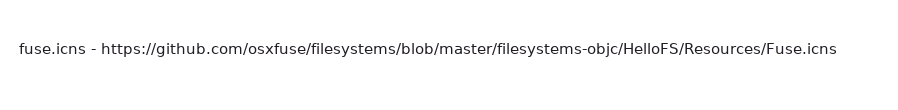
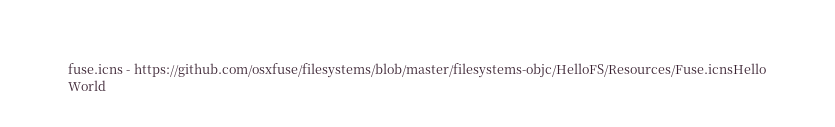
[101,43,837,57] https://github.com/osxfuse/filesystems/blob/master/filesystems-objc/HelloFS/Resources/Fuse.icns -> [133,63,766,78] [68,80,106,91] https://github.com/osxfuse/filesystems/blob/master/filesystems-objc/HelloFS/Resources/Fuse.icnsHello World

